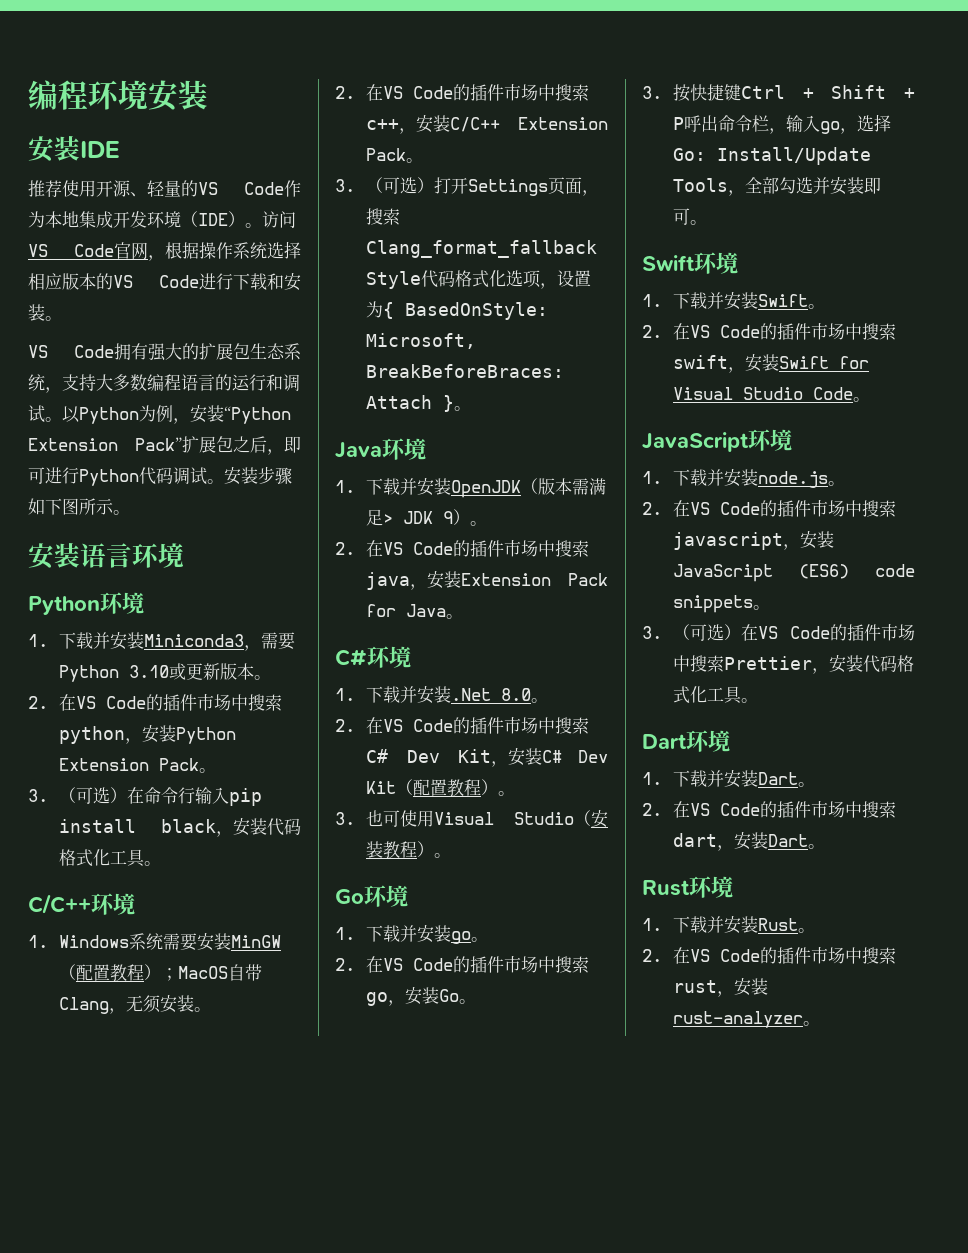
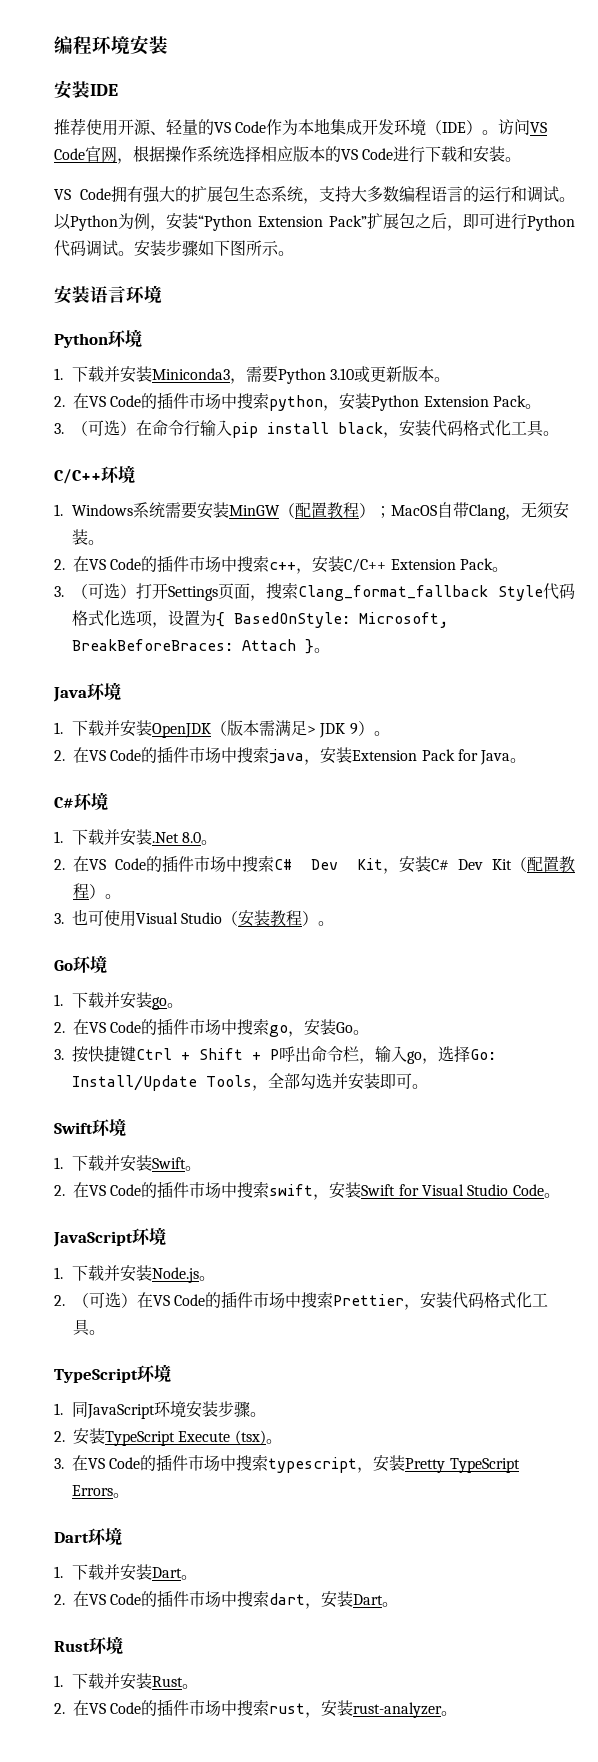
[758,471,846,488] [642,500,897,517] [673,531,835,550] [673,564,915,582] [673,595,771,613] [642,626,662,639] node.js。 // 2.在VS Code的插件市场中搜索javascript，安装JavaScript (ES6) code snippets。 // 3. -> [152,1267,216,1283] [54,1295,65,1306] Node.js。 // 2.
(759, 700) none -> [54,1364,171,1383] [54,1401,267,1419] [54,1428,282,1446] [54,1454,520,1473] [72,1485,130,1498] // TypeScript环境 // 1.同JavaScript环境安装步骤。 // 2.安装TypeScript Execute (tsx)。 // 3.在VS Code的插件市场中搜索typescript，安装Pretty TypeScript Errors。

